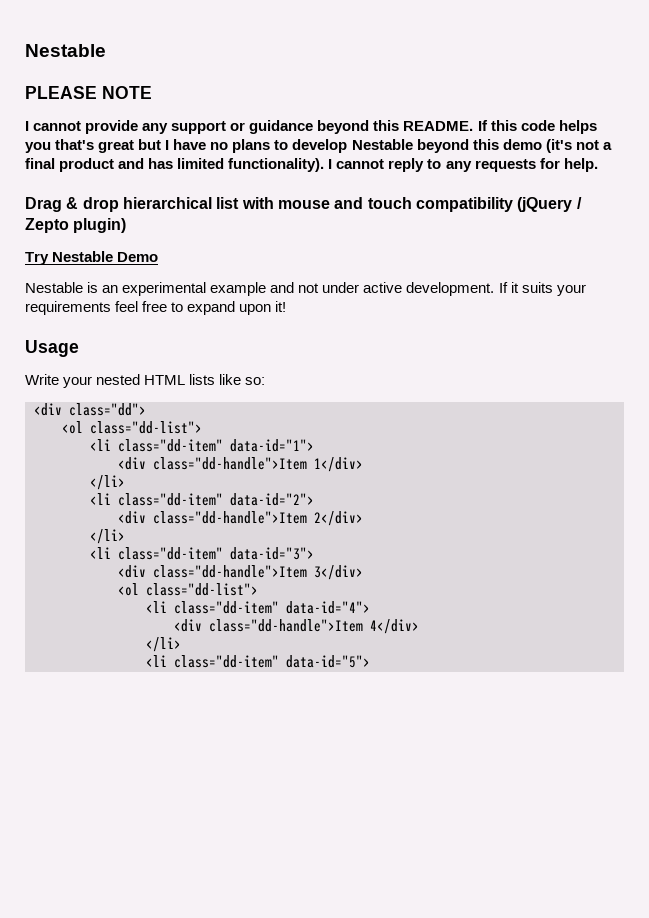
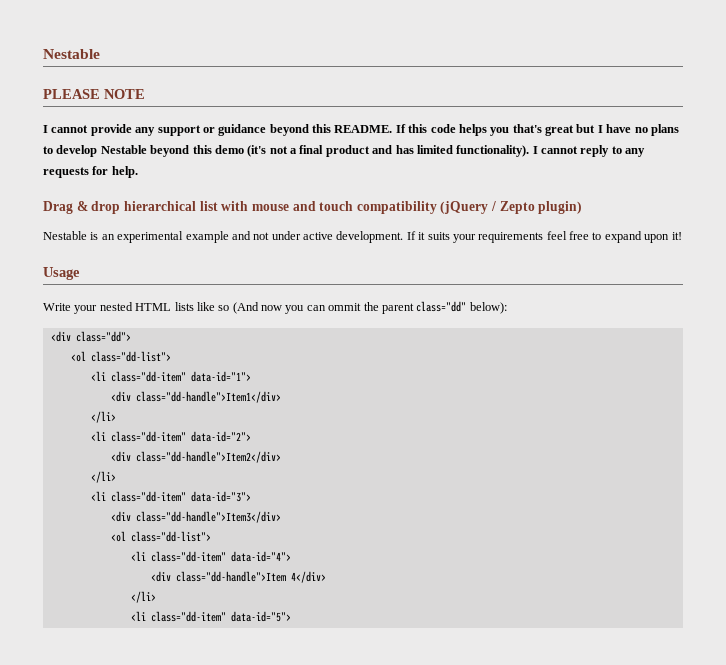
[25,251,159,265] // Try Nestable Demo -> (583, 207) none
[245,377,266,385] so: -> [218,301,507,314] so (And now you can ommit the parent class="dd" below):
[153,457,363,472] class="dd-handle">Item 1</div> -> [135,391,281,403] class="dd-handle">Item1</div>
[153,511,363,526] class="dd-handle">Item 2</div> -> [135,451,281,463] class="dd-handle">Item2</div>
[153,565,363,580] class="dd-handle">Item 3</div> -> [135,511,281,523] class="dd-handle">Item3</div>

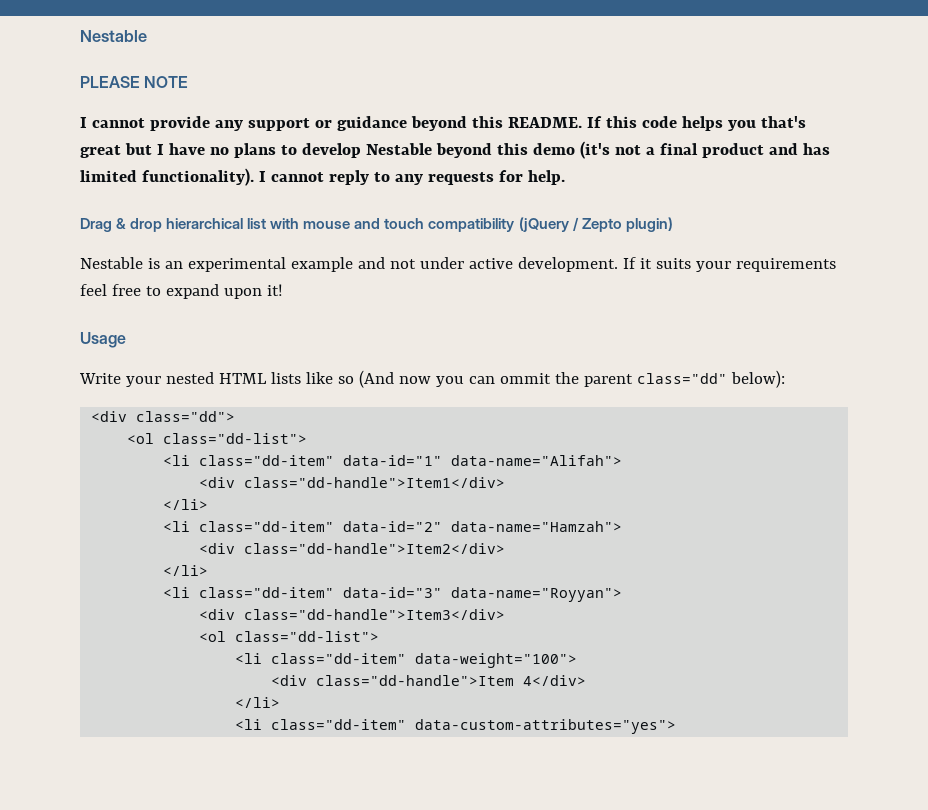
[190,371,251,382] data-id="1"> -> [343,455,623,466] data-id="1" data-name="Alifah">
[190,431,251,442] data-id="2"> -> [343,521,623,532] data-id="2" data-name="Hamzah">
[190,491,251,502] data-id="3"> -> [343,587,623,602] data-id="3" data-name="Royyan">
[230,551,291,562] data-id="4"> -> [415,653,578,668] data-weight="100">
[230,611,291,622] data-id="5"> -> [415,719,677,734] data-custom-attributes="yes">

